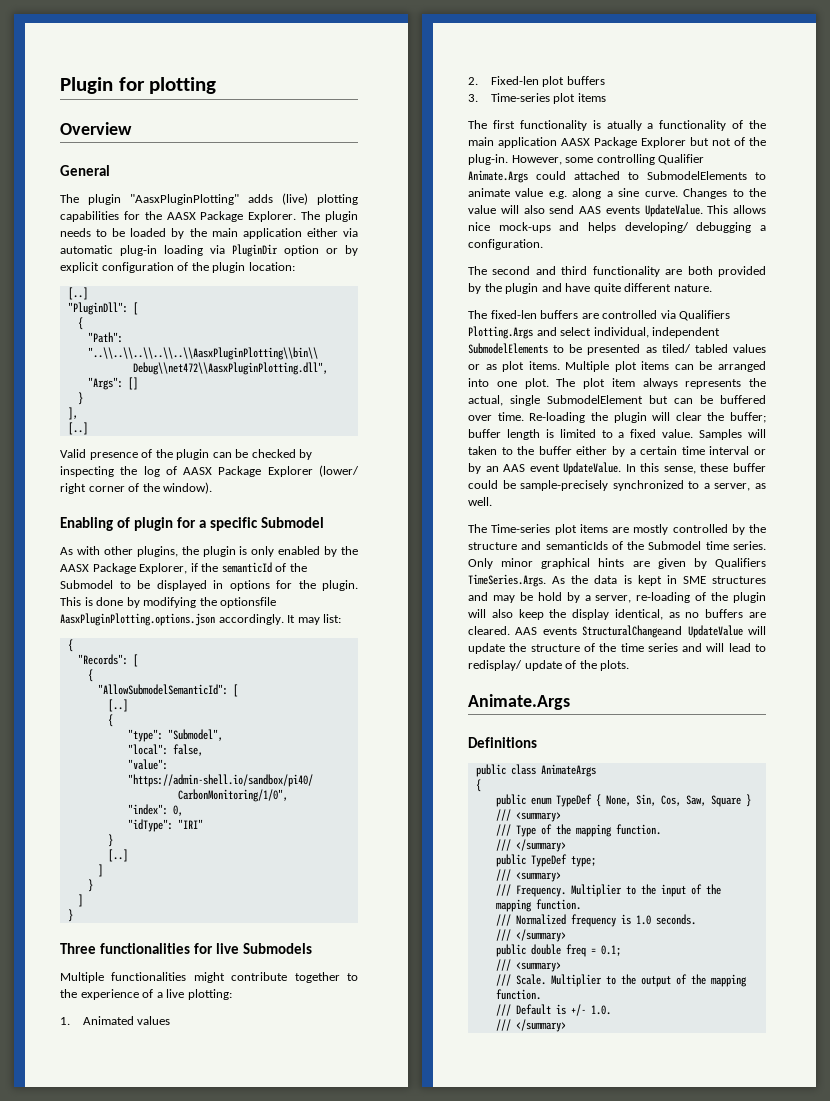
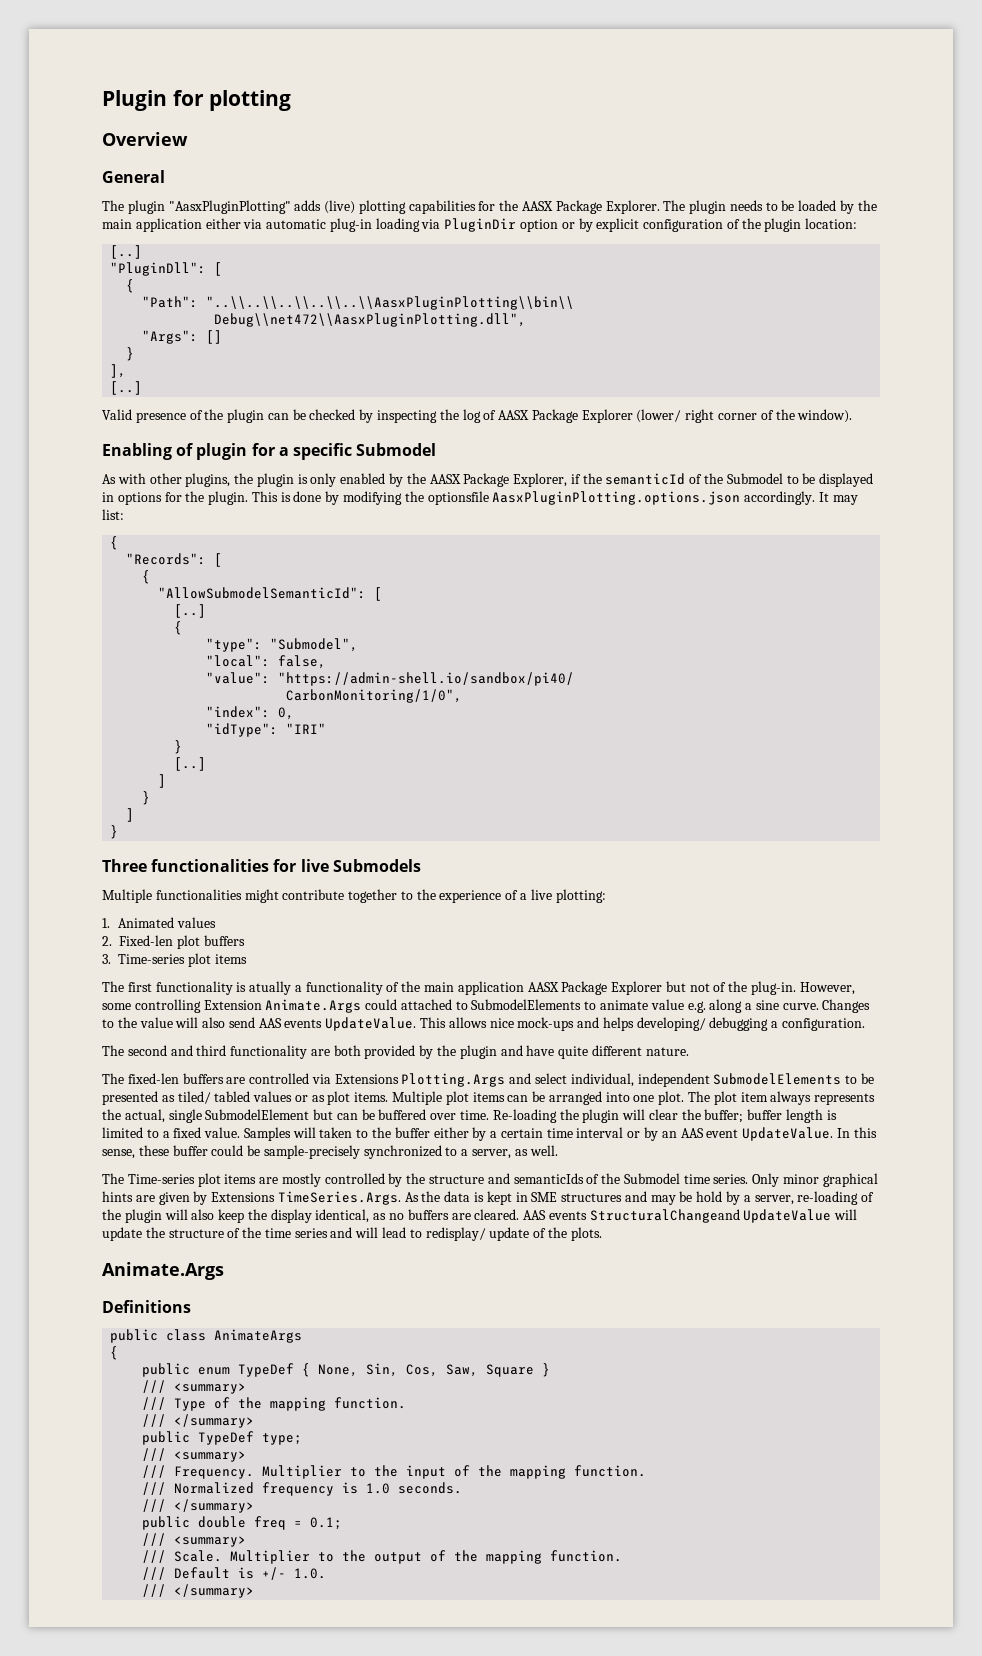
[658,154,705,165] Qualifier -> [203,1000,262,1010] Extension
[679,310,731,321] Qualifiers -> [334,1074,399,1084] Extensions
[715,558,766,569] Qualifiers -> [211,1192,276,1202] Extensions

